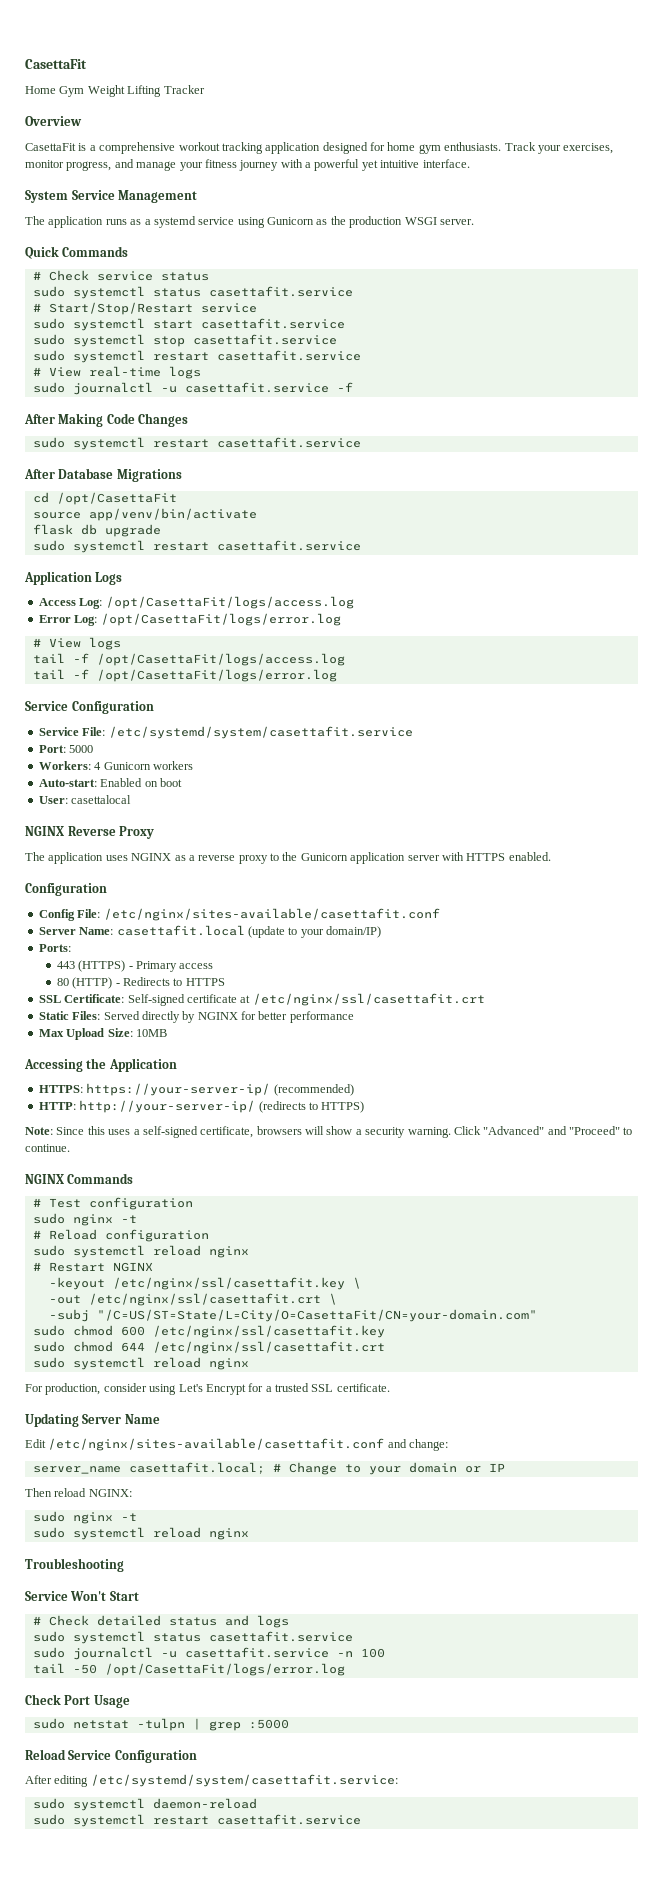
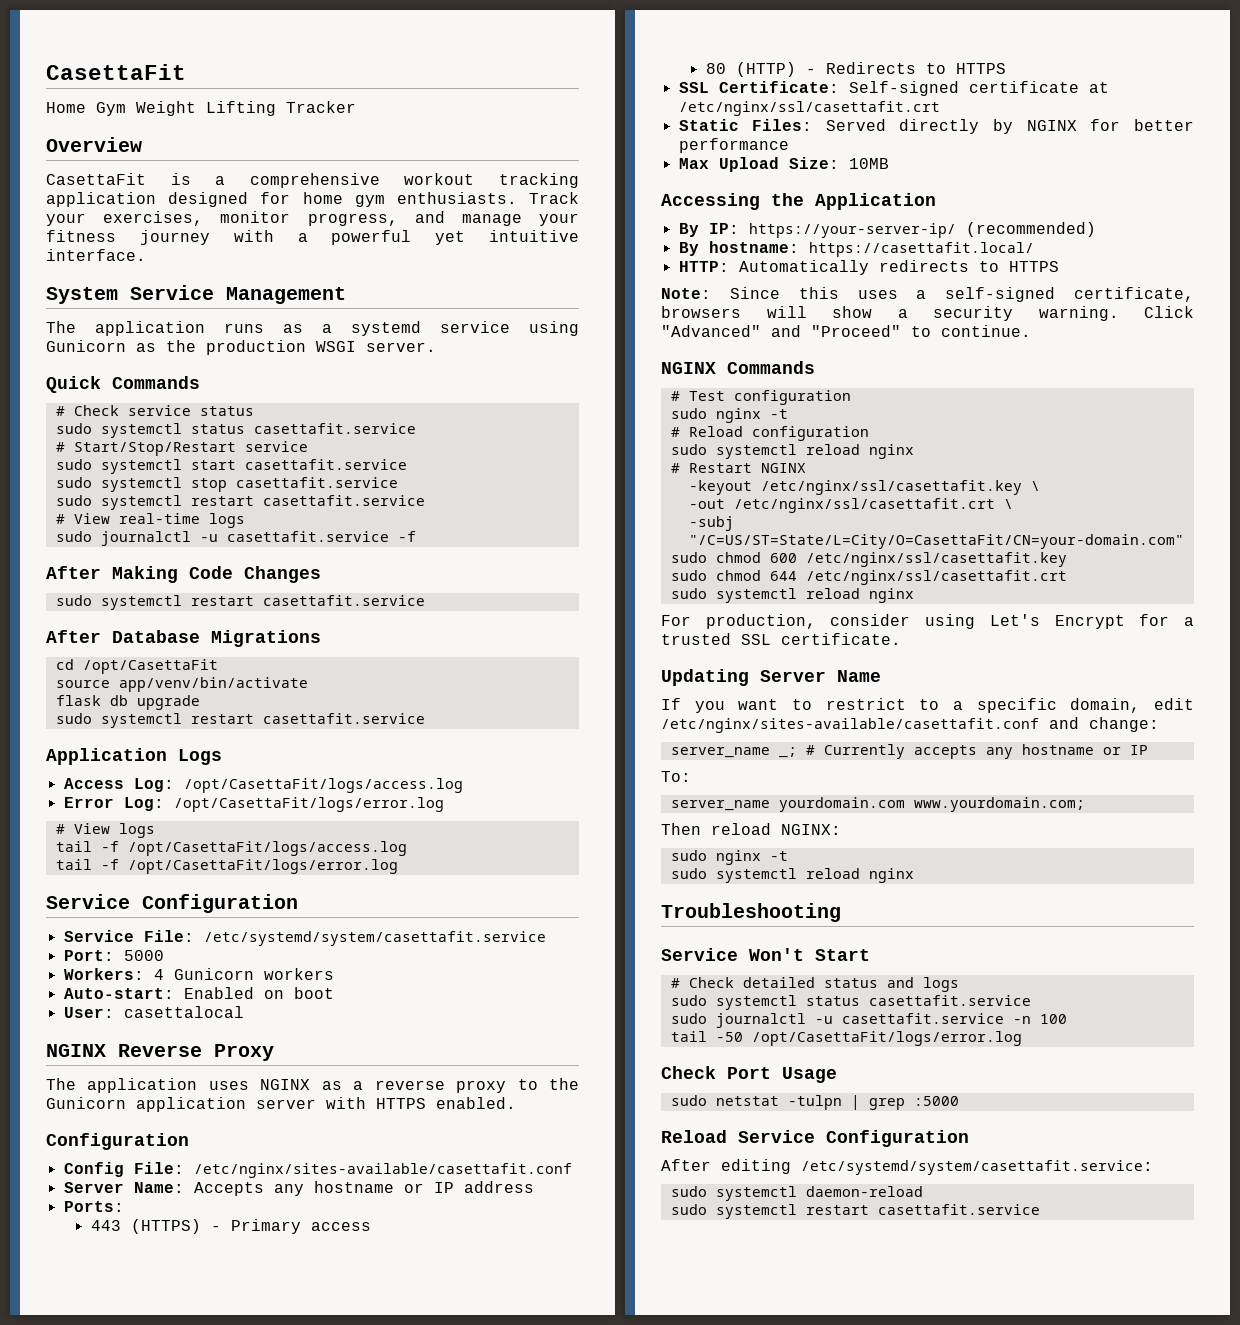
[116,925,381,938] casettafit.local (update to your domain/IP) -> [193,1181,534,1196] Accepts any hostname or IP address
[38,1085,83,1093] HTTPS: -> [678,223,739,237] By IP:
[38,1100,365,1113] HTTP: http://your-server-ip/ (redirects to HTTPS) -> [678,241,1034,257] [678,260,1059,275] By hostname: https://casettafit.local/ // HTTP: Automatically redirects to HTTPS
[25,1438,449,1451] [32,1462,505,1475] Edit /etc/nginx/sites-available/casettafit.conf and change: // server_name casettafit.local; # Change to your domain or IP -> [661,698,1194,713] [661,717,1159,733] [670,744,1148,759] [661,771,691,782] [670,797,1085,812] If you want to restrict to a specific domain, edit /etc/nginx/sites-available/casettafit.conf and change: // server_name _; # Currently accepts any hostname or IP // To: // server_name yourdomain.com www.yourdomain.com;

